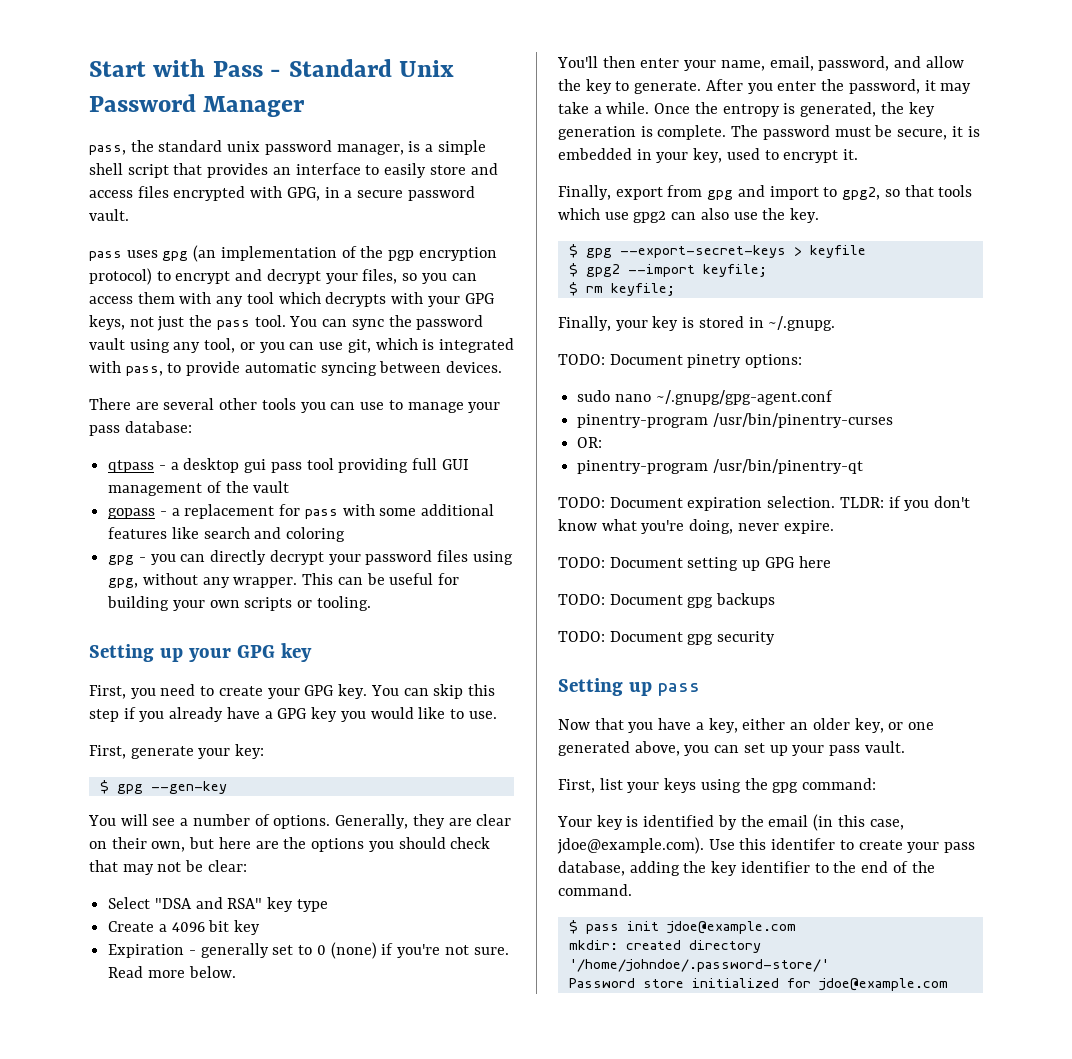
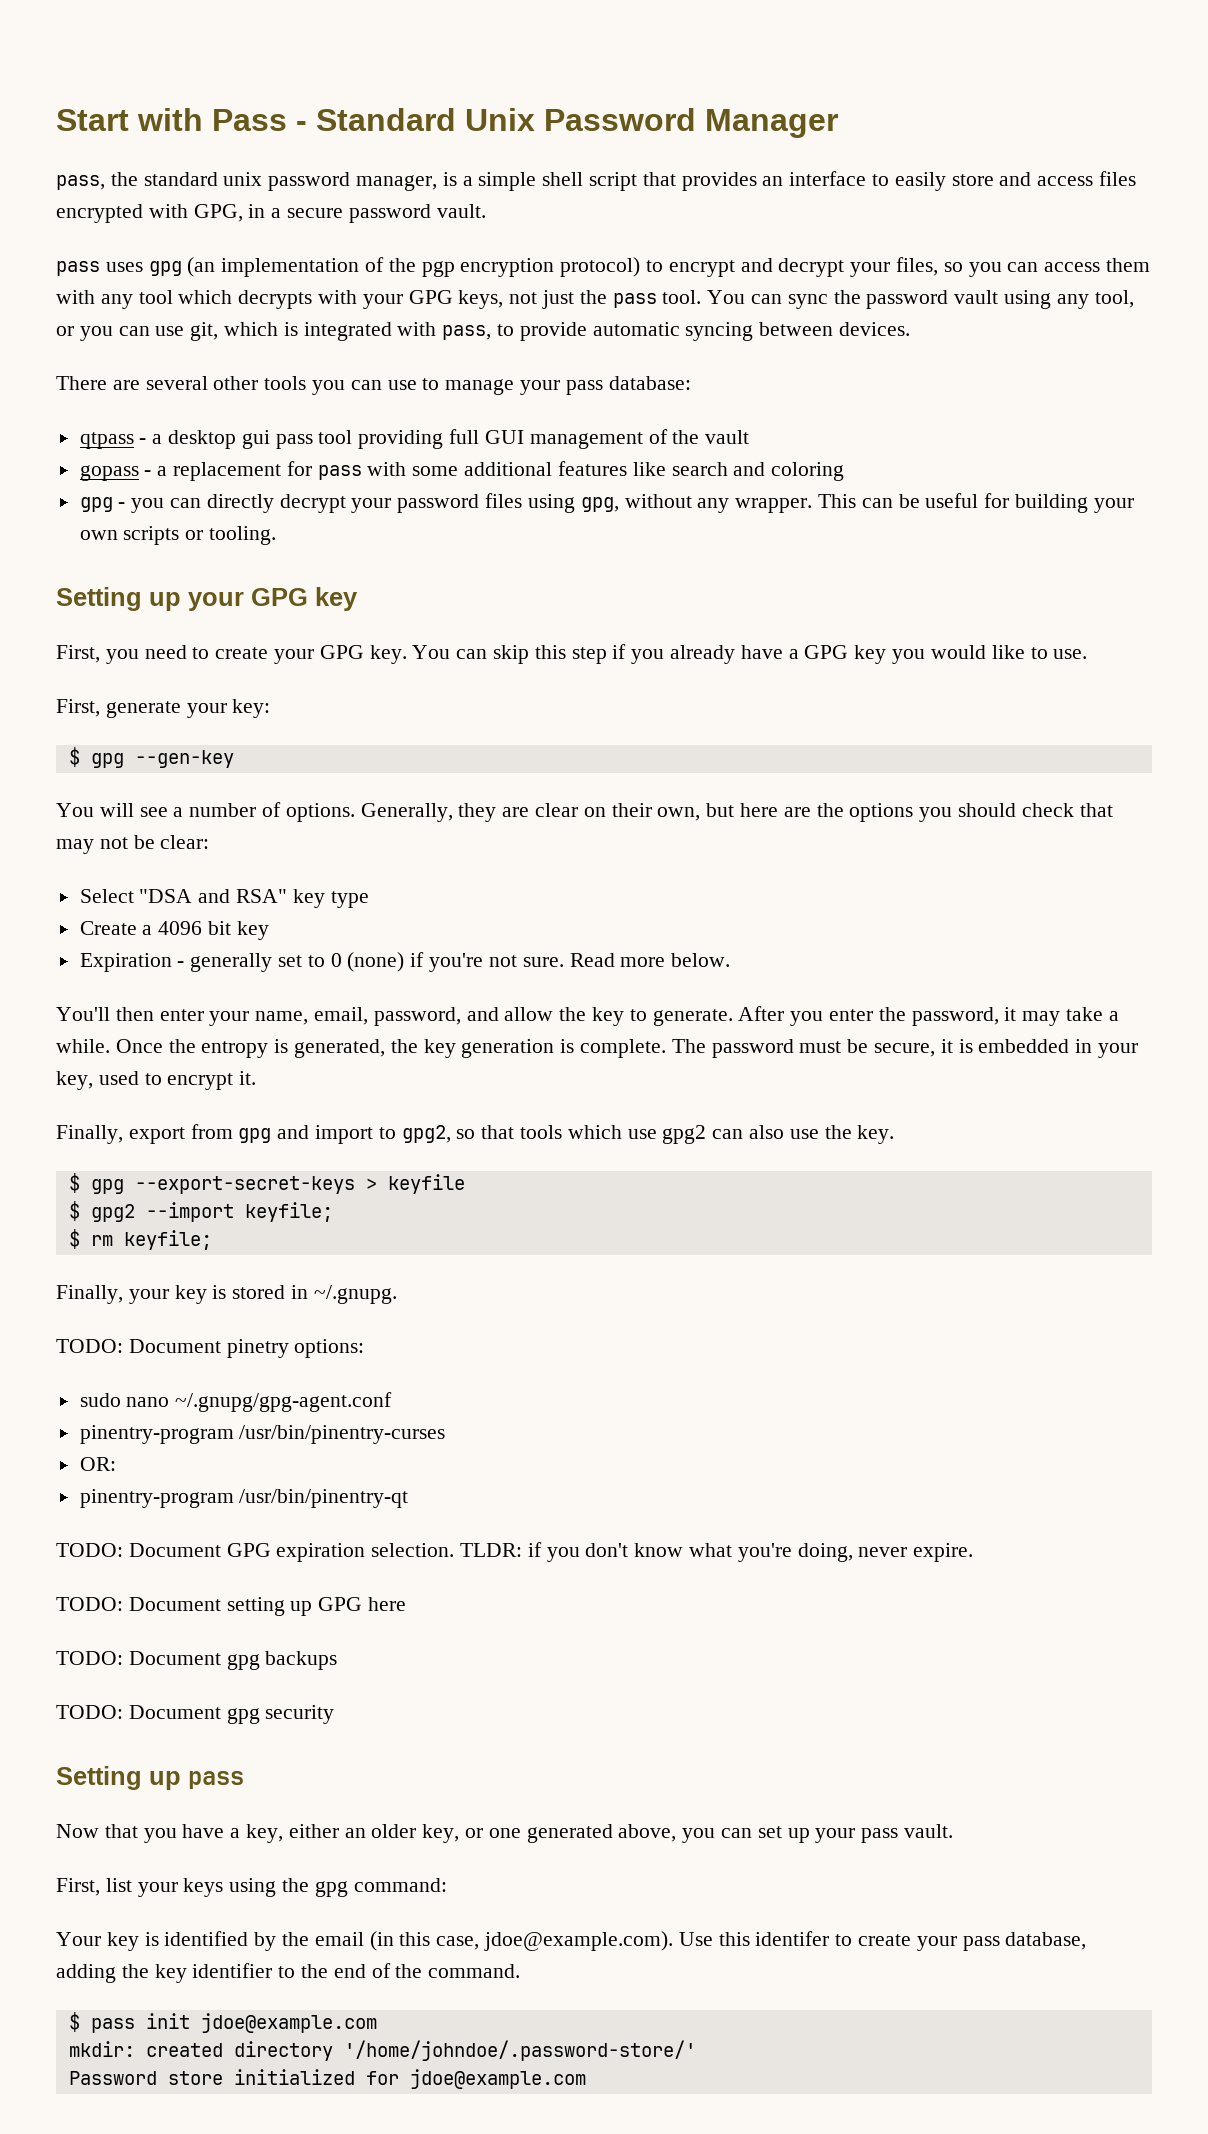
(683, 502) none -> [226,1543,271,1557] GPG

